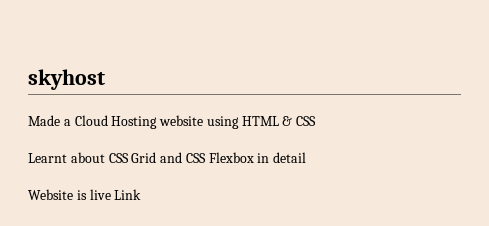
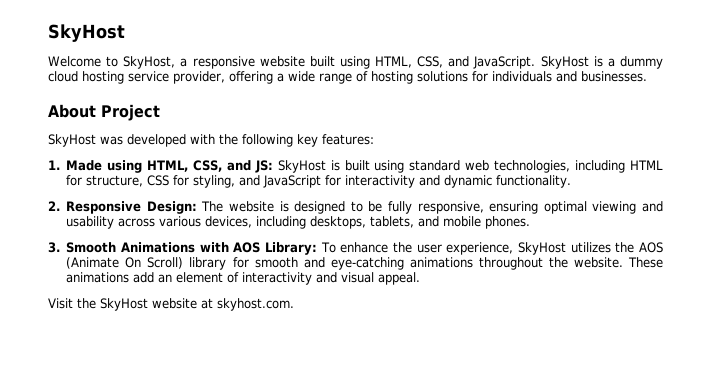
[28,69,105,90] [28,115,317,129] [28,152,307,163] [28,189,142,200] skyhost // Made a Cloud Hosting website using HTML & CSS // Learnt about CSS Grid and CSS Flexbox in detail // Website is live Link -> [48,24,125,42] [48,56,663,69] [48,71,647,84] [48,104,160,121] [48,134,374,147] [48,160,663,173] [66,175,572,188] [48,201,663,214] [66,216,531,229] [48,242,663,255] [66,257,663,270] [66,272,421,285] [48,298,294,311] SkyHost // Welcome to SkyHost, a responsive website built using HTML, CSS, and JavaScript. SkyHost is a dummy cloud hosting service provider, offering a wide range of hosting solutions for individuals and businesses. // About Project // SkyHost was developed with the following key features: // 1. Made using HTML, CSS, and JS: SkyHost is built using standard web technologies, including HTML for structure, CSS for styling, and JavaScript for interactivity and dynamic functionality. // 2. Responsive Design: The website is designed to be fully responsive, ensuring optimal viewing and usability across various devices, including desktops, tablets, and mobile phones. // 3. Smooth Animations with AOS Library: To enhance the user experience, SkyHost utilizes the AOS (Animate On Scroll) library for smooth and eye-catching animations throughout the website. These animations add an element of interactivity and visual appeal. // Visit the SkyHost website at skyhost.com.

